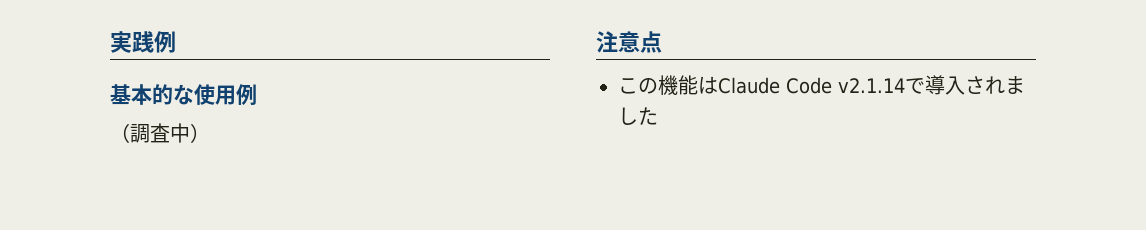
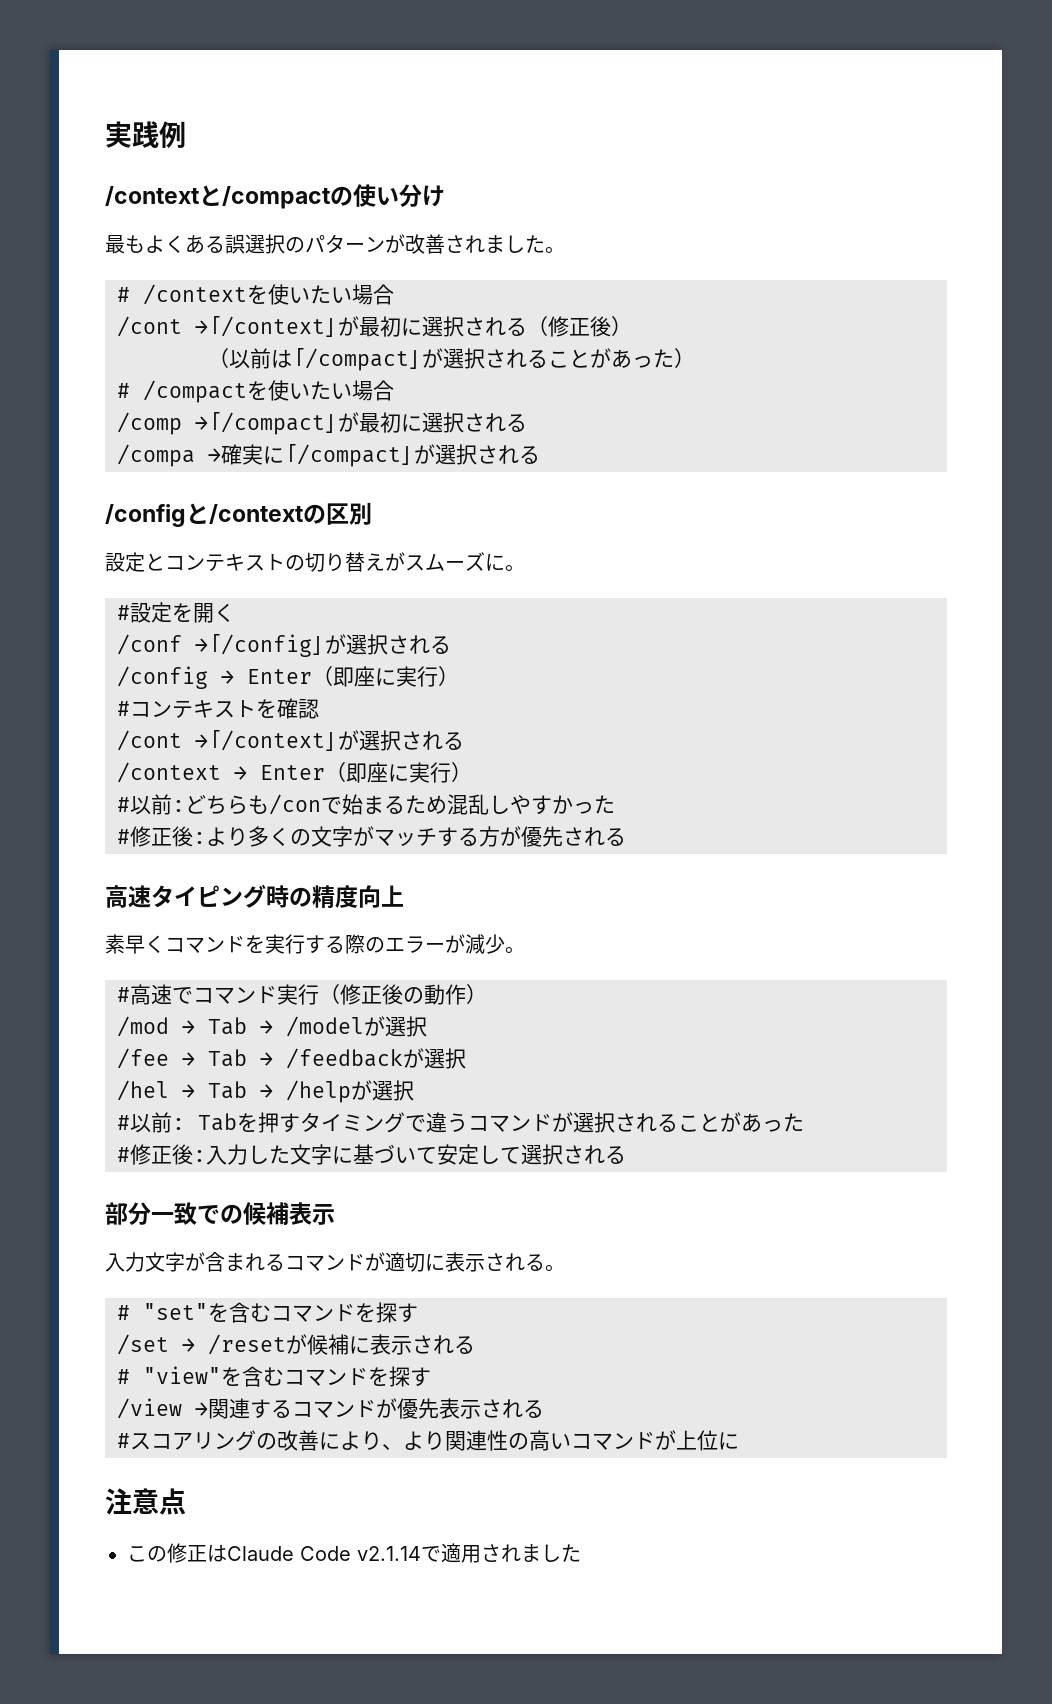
[110,84,257,105] [110,123,210,143] 基本的な使用例 // （調査中） -> [105,184,445,209] [105,234,565,254] [117,284,394,305] [117,316,632,337] [208,348,695,371] [117,380,394,403] [117,412,527,435] [117,444,540,467] [105,502,372,527] [105,552,525,572] [117,602,235,623] [117,634,451,657] [117,666,459,689] [117,698,319,719] [117,730,464,751] [117,762,472,783] [117,794,615,815] [117,826,626,847] [105,884,404,909] [105,934,525,954] [117,984,487,1005] [117,1016,427,1037] [117,1048,466,1069] [117,1080,414,1103] [117,1112,804,1133] [117,1144,626,1165] [105,1202,335,1225] [105,1252,565,1272] [117,1302,418,1323] [117,1334,475,1355] [117,1366,431,1387] [117,1398,544,1419] [117,1430,739,1451] /contextと/compactの使い分け // 最もよくある誤選択のパターンが改善されました。 // # /contextを使いたい場合 // /cont →「/context」が最初に選択される（修正後） // （以前は「/compact」が選択されることがあった） // # /compactを使いたい場合 // /comp →「/compact」が最初に選択される // /compa →確実に「/compact」が選択される // /configと/contextの区別 // 設定とコンテキストの切り替えがスムーズに。 // #設定を開く // /conf →「/config」が選択される // /config → Enter（即座に実行） // #コンテキストを確認 // /cont →「/context」が選択される // /context → Enter（即座に実行） // #以前:どちらも/conで始まるため混乱しやすかった // #修正後:より多くの文字がマッチする方が優先される // 高速タイピング時の精度向上 // 素早くコマンドを実行する際のエラーが減少。 // #高速でコマンド実行（修正後の動作） // /mod → Tab → /modelが選択 // /fee → Tab → /feedbackが選択 // /hel → Tab → /helpが選択 // #以前: Tabを押すタイミングで違うコマンドが選択されることがあった // #修正後:入力した文字に基づいて安定して選択される // 部分一致での候補表示 // 入力文字が含まれるコマンドが適切に表示される。 // # "set"を含むコマンドを探す // /set → /resetが候補に表示される // # "view"を含むコマンドを探す // /view →関連するコマンドが優先表示される // #スコアリングの改善により、より関連性の高いコマンドが上位に
[658,75,698,95] 機能 -> [167,1543,207,1563] 修正
[925,75,965,95] 導入 -> [441,1543,481,1563] 適用

